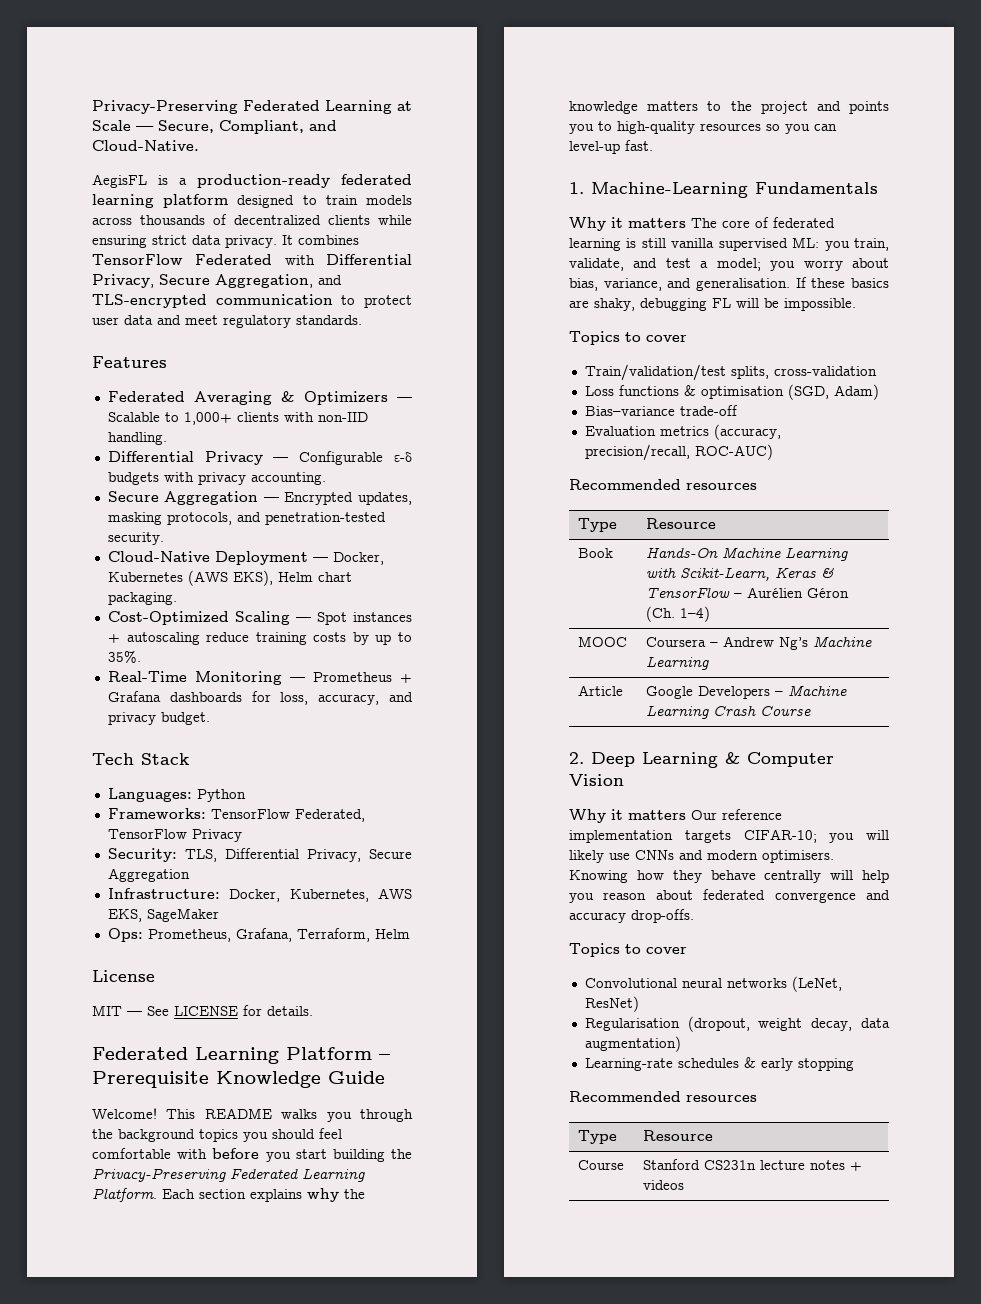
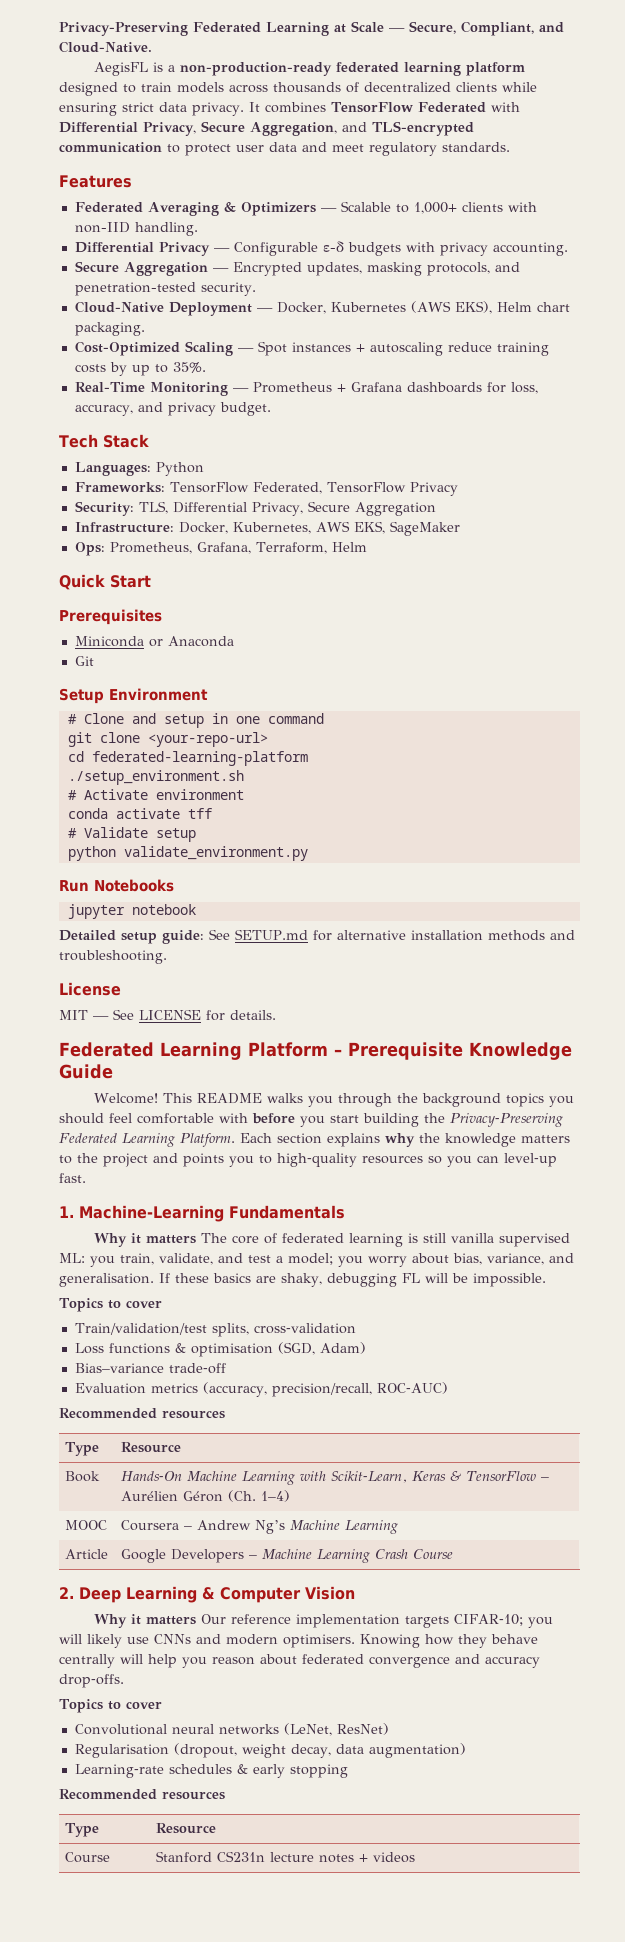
[197,174,330,188] production-ready -> [180,62,333,76] non-production-ready
(410, 934) none -> [59,574,151,590] [59,609,162,625] [74,636,234,647] [74,656,94,666] [59,688,208,704] [67,713,324,728] [67,732,268,747] [67,751,308,766] [67,770,244,785] [67,789,244,800] [67,808,212,819] [67,827,196,842] [67,846,308,861] [59,879,174,892] [67,904,196,919] [59,929,575,944] [59,950,167,964] // Quick Start // Prerequisites // Miniconda or Anaconda // Git // Setup Environment // # Clone and setup in one command // git clone <your-repo-url> // cd federated-learning-platform // ./setup_environment.sh // # Activate environment // conda activate tff // # Validate setup // python validate_environment.py // Run Notebooks // jupyter notebook // Detailed setup guide: See SETUP.md for alternative installation methods and troubleshooting.

